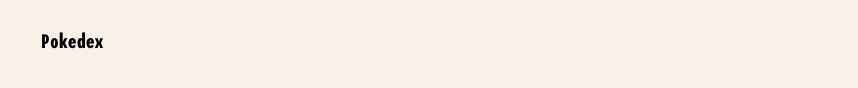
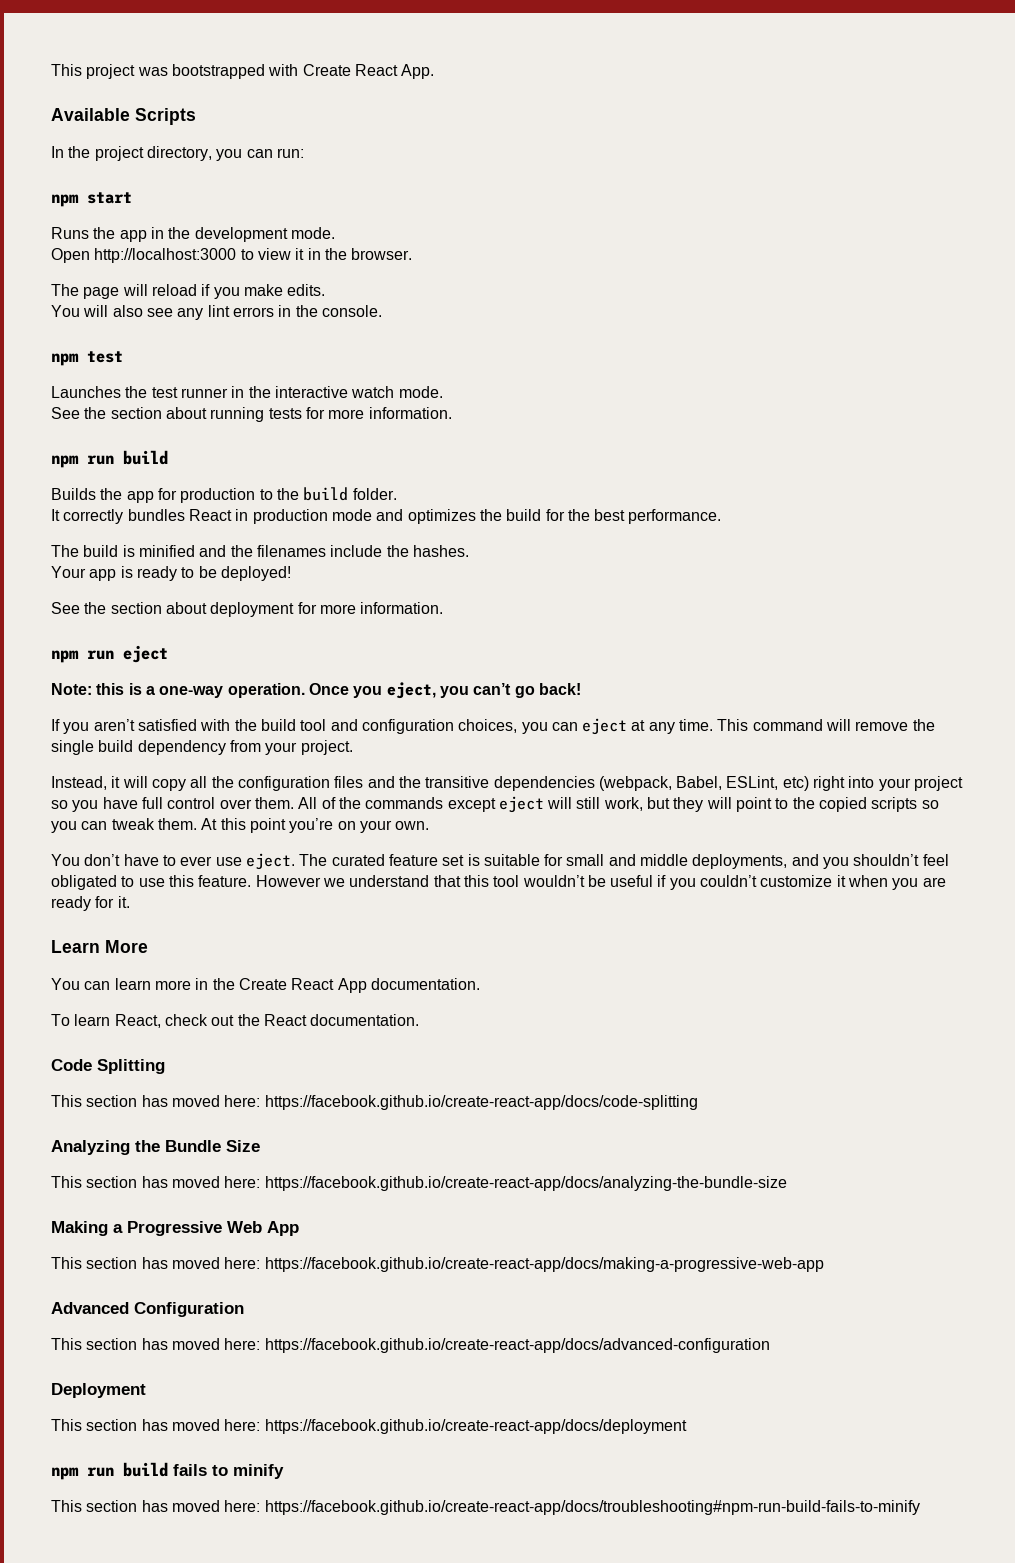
[41,32,104,49] Pokedex -> [51,64,435,79] [51,108,196,125] [51,146,304,161] [51,192,132,207] [51,227,335,242] [51,248,413,263] [51,284,326,299] [51,305,382,320] [51,351,123,366] [51,386,443,398] [51,407,452,422] [51,450,168,468] [51,487,397,503] [51,509,722,524] [51,545,469,557] [51,566,291,581] [51,602,444,617] [51,645,168,663] [51,682,581,699] [51,718,935,735] [51,740,353,755] [51,776,964,791] [51,796,939,813] [51,818,430,833] [51,853,949,870] [51,875,946,890] [51,896,130,911] [51,940,148,953] [51,978,480,993] [51,1014,420,1028] [51,1059,165,1074] [51,1095,698,1110] [51,1140,260,1155] [51,1176,787,1191] [51,1221,299,1236] [51,1257,824,1272] [51,1302,244,1317] [51,1338,770,1353] [51,1383,146,1398] [51,1419,687,1434] [51,1462,284,1480] [51,1500,920,1515] This project was bootstrapped with Create React App. // Available Scripts // In the project directory, you can run: // npm start // Runs the app in the development mode. // Open http://localhost:3000 to view it in the browser. // The page will reload if you make edits. // You will also see any lint errors in the console. // npm test // Launches the test runner in the interactive watch mode. // See the section about running tests for more information. // npm run build // Builds the app for production to the build folder. // It correctly bundles React in production mode and optimizes the build for the best performance. // The build is minified and the filenames include the hashes. // Your app is ready to be deployed! // See the section about deployment for more information. // npm run eject // Note: this is a one-way operation. Once you eject, you can’t go back! // If you aren’t satisfied with the build tool and configuration choices, you can eject at any time. This command will remove the single build dependency from your project. // Instead, it will copy all the configuration files and the transitive dependencies (webpack, Babel, ESLint, etc) right into your project so you have full control over them. All of the commands except eject will still work, but they will point to the copied scripts so you can tweak them. At this point you’re on your own. // You don’t have to ever use eject. The curated feature set is suitable for small and middle deployments, and you shouldn’t feel obligated to use this feature. However we understand that this tool wouldn’t be useful if you couldn’t customize it when you are ready for it. // Learn More // You can learn more in the Create React App documentation. // To learn React, check out the React documentation. // Code Splitting // This section has moved here: https://facebook.github.io/create-react-app/docs/code-splitting // Analyzing the Bundle Size // This section has moved here: https://facebook.github.io/create-react-app/docs/analyzing-the-bundle-size // Making a Progressive Web App // This section has moved here: https://facebook.github.io/create-react-app/docs/making-a-progressive-web-app // Advanced Configuration // This section has moved here: https://facebook.github.io/create-react-app/docs/advanced-configuration // Deployment // This section has moved here: https://facebook.github.io/create-react-app/docs/deployment // npm run build fails to minify // This section has moved here: https://facebook.github.io/create-react-app/docs/troubleshooting#npm-run-build-fails-to-minify

